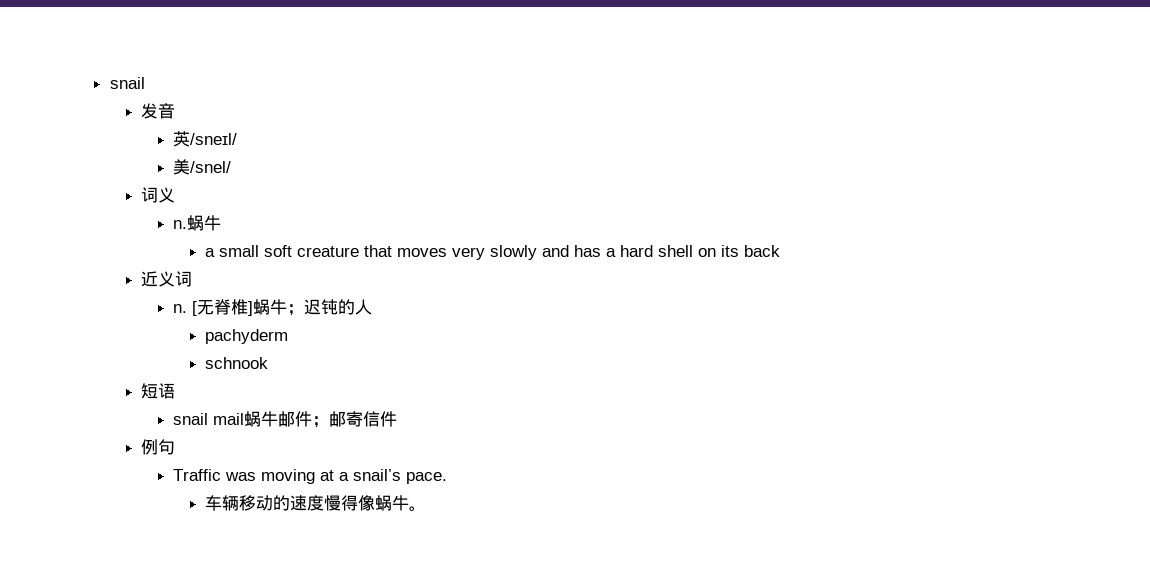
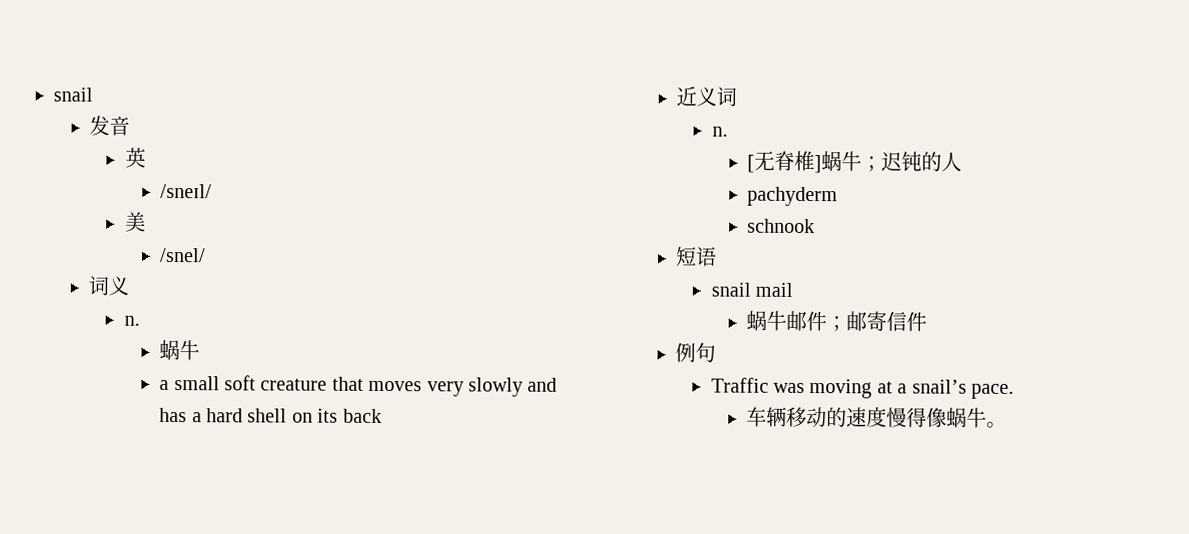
(191, 139) none -> (146, 157) //
(191, 167) none -> (146, 221) //
(188, 224) none -> (140, 320) //
(188, 308) none -> (728, 131) //
(245, 419) none -> (793, 289) //

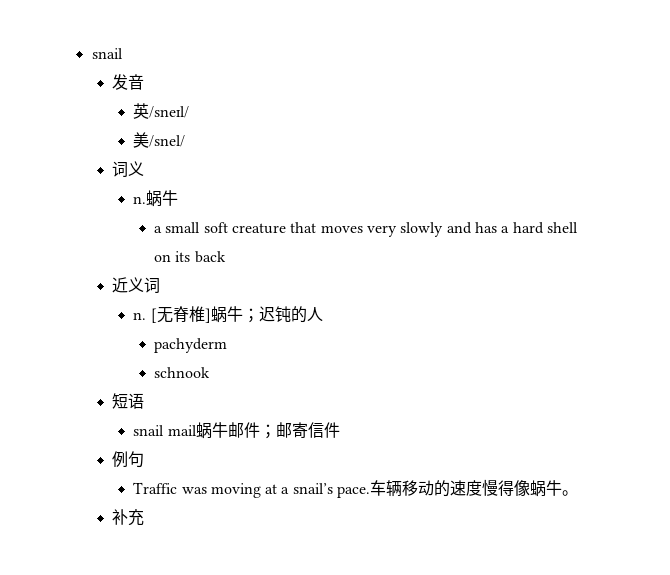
(146, 157) // -> (150, 111) none
(146, 221) // -> (150, 140) none
(140, 320) // -> (147, 200) none
(728, 131) // -> (147, 316) none
(793, 289) // -> (197, 430) none
(1014, 391) // -> (371, 492) none
(1008, 424) none -> [112,509,145,526] // 补充

